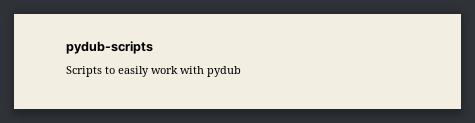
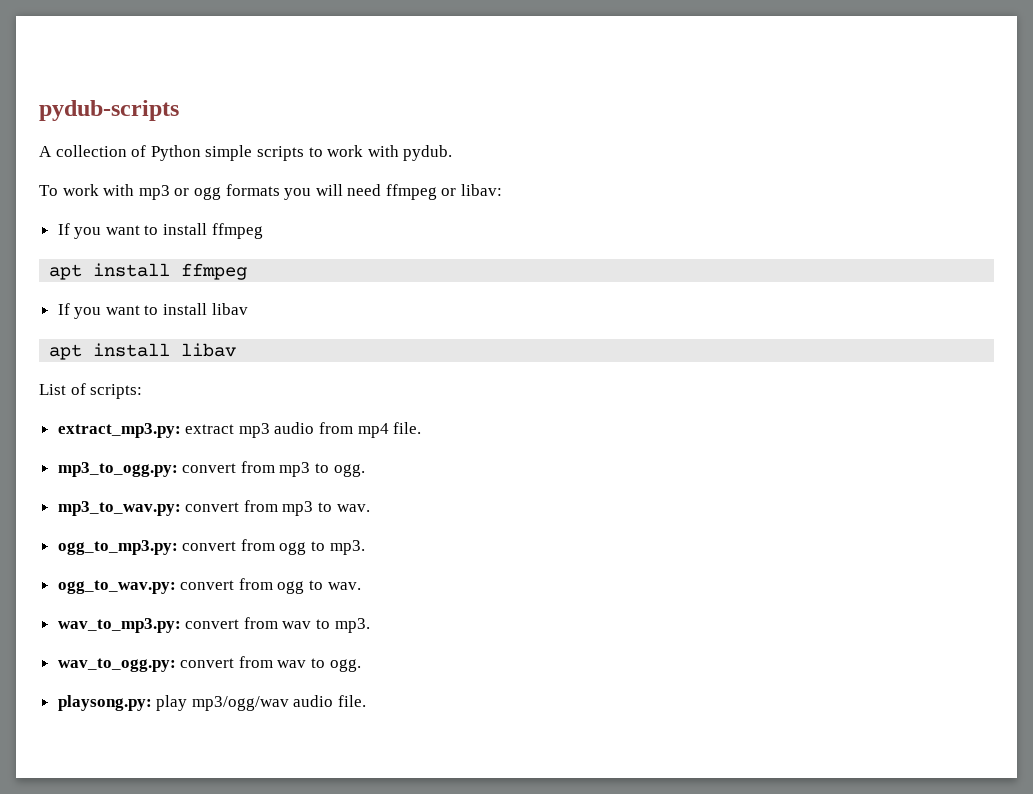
[66,66,241,77] Scripts to easily work with pydub -> [39,145,453,161] [39,184,503,200] [57,223,263,239] [49,263,248,280] [57,303,248,319] [49,343,237,360] [39,383,143,399] [57,422,422,438] [57,461,365,477] [57,500,370,516] [57,539,365,555] [57,578,361,594] [57,617,370,633] [57,656,361,672] [57,695,367,711] A collection of Python simple scripts to work with pydub. // To work with mp3 or ogg formats you will need ffmpeg or libav: // If you want to install ffmpeg // apt install ffmpeg // If you want to install libav // apt install libav // List of scripts: // extract_mp3.py: extract mp3 audio from mp4 file. // mp3_to_ogg.py: convert from mp3 to ogg. // mp3_to_wav.py: convert from mp3 to wav. // ogg_to_mp3.py: convert from ogg to mp3. // ogg_to_wav.py: convert from ogg to wav. // wav_to_mp3.py: convert from wav to mp3. // wav_to_ogg.py: convert from wav to ogg. // playsong.py: play mp3/ogg/wav audio file.

